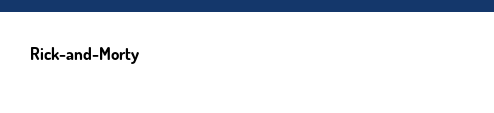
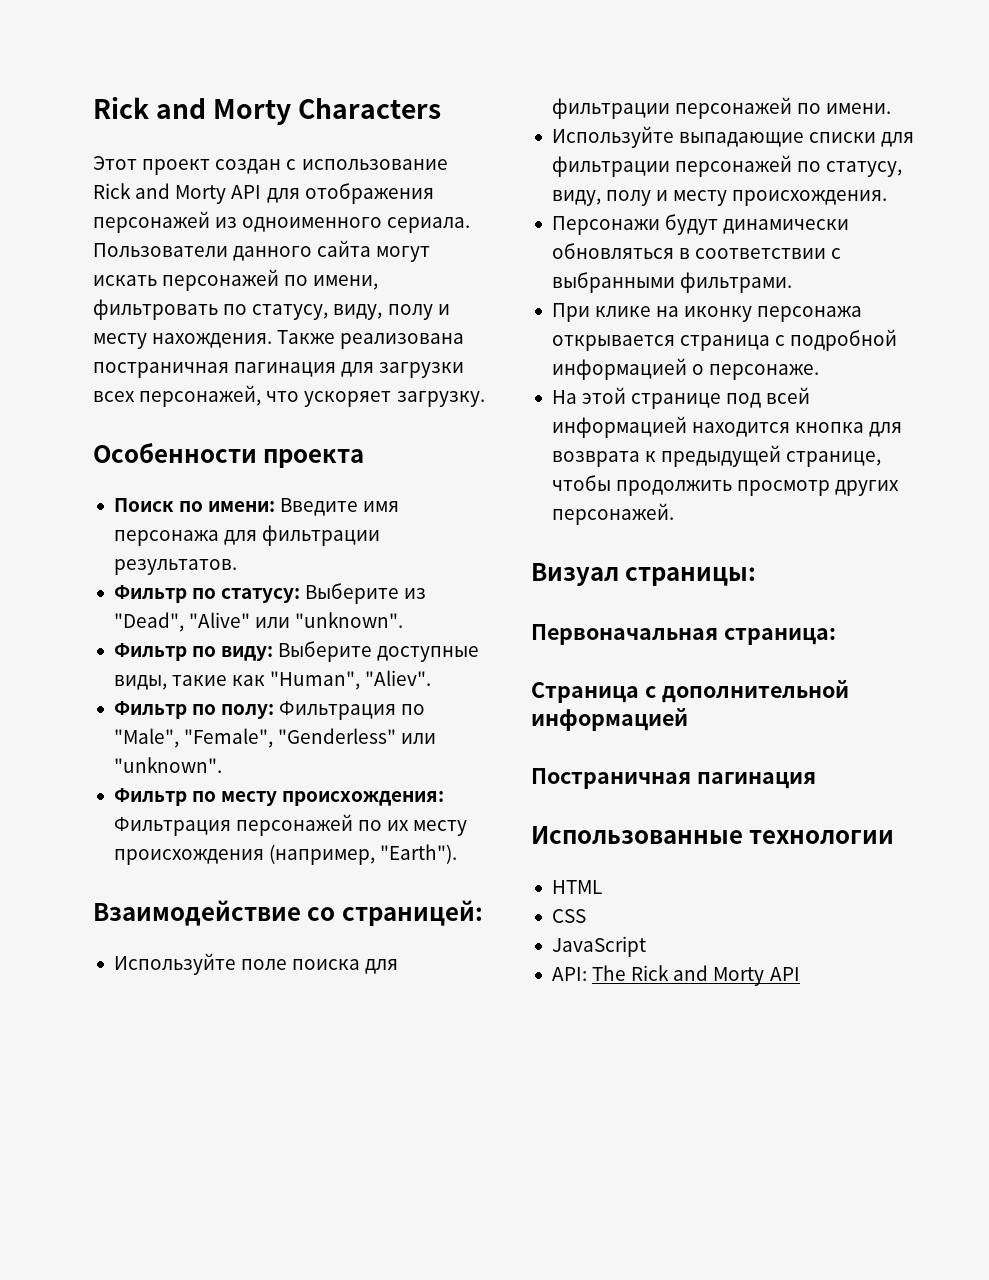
[30,47,139,64] Rick-and-Morty -> [93,97,442,125] [93,156,448,175] [93,183,434,204] [93,211,471,233] [93,240,431,262] [93,269,379,291] [93,299,450,320] [93,330,465,349] [93,362,465,378] [93,385,485,407] [93,442,365,468] [113,498,400,516] [113,525,381,546] [113,559,237,575] [113,583,427,604] [113,612,404,632] [113,641,480,662] [113,670,432,690] [113,701,426,720] [113,728,437,748] [113,757,222,773] [113,788,445,806] [113,814,468,836] [113,844,458,865] [93,900,483,926] [113,953,399,975] [551,97,892,119] [551,126,915,148] [551,155,903,177] [551,190,888,206] [551,214,850,235] [551,243,842,259] [551,272,793,293] [551,303,863,322] [551,329,898,351] [551,358,820,380] [551,387,811,409] [551,416,903,438] [551,445,882,467] [551,475,900,496] [551,503,674,525] [531,563,757,586] [531,624,836,645] [531,680,849,703] [531,708,688,731] [531,768,816,789] [531,826,895,844] [551,880,602,894] [551,909,586,923] [551,936,646,957] [551,965,800,986] Rick and Morty Characters // Этот проект создан с использование Rick and Morty API для отображения персонажей из одноименного сериала. Пользователи данного сайта могут искать персонажей по имени, фильтровать по статусу, виду, полу и месту нахождения. Также реализована постраничная пагинация для загрузки всех персонажей, что ускоряет загрузку. // Особенности проекта // Поиск по имени: Введите имя персонажа для фильтрации результатов. // Фильтр по статусу: Выберите из "Dead", "Alive" или "unknown". // Фильтр по виду: Выберите доступные виды, такие как "Human", "Aliev". // Фильтр по полу: Фильтрация по "Male", "Female", "Genderless" или "unknown". // Фильтр по месту происхождения: Фильтрация персонажей по их месту происхождения (например, "Earth"). // Взаимодействие со страницей: // Используйте поле поиска для фильтрации персонажей по имени. // Используйте выпадающие списки для фильтрации персонажей по статусу, виду, полу и месту происхождения. // Персонажи будут динамически обновляться в соответствии с выбранными фильтрами. // При клике на иконку персонажа открывается страница с подробной информацией о персонаже. // На этой странице под всей информацией находится кнопка для возврата к предыдущей странице, чтобы продолжить просмотр других персонажей. // Визуал страницы: // Первоначальная страница: // Страница с дополнительной информацией // Постраничная пагинация // Использованные технологии // HTML // CSS // JavaScript // API: The Rick and Morty API

